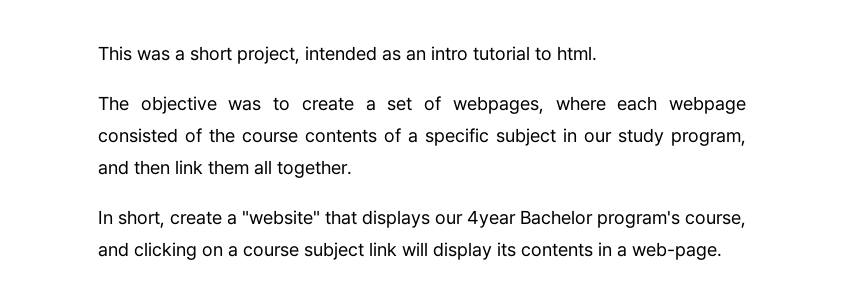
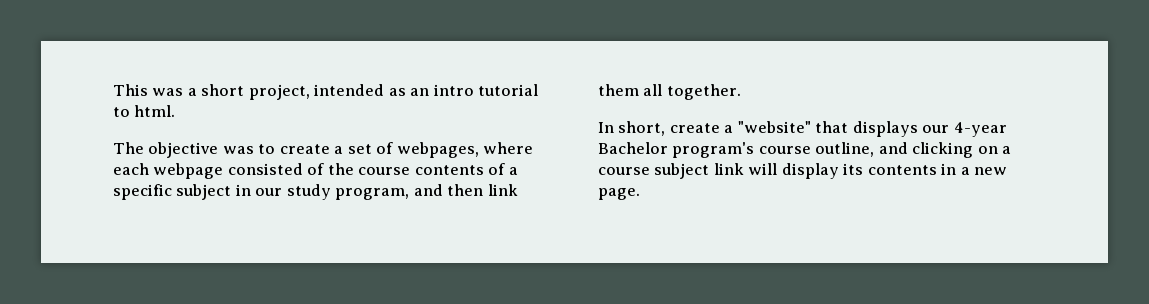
[467,210,516,228] 4year -> [953,122,1007,137] 4-year
[685,214,746,228] course, -> [758,142,875,157] course outline,
[632,242,722,260] web-page. -> [974,167,1008,175] [598,188,640,200] new page.

